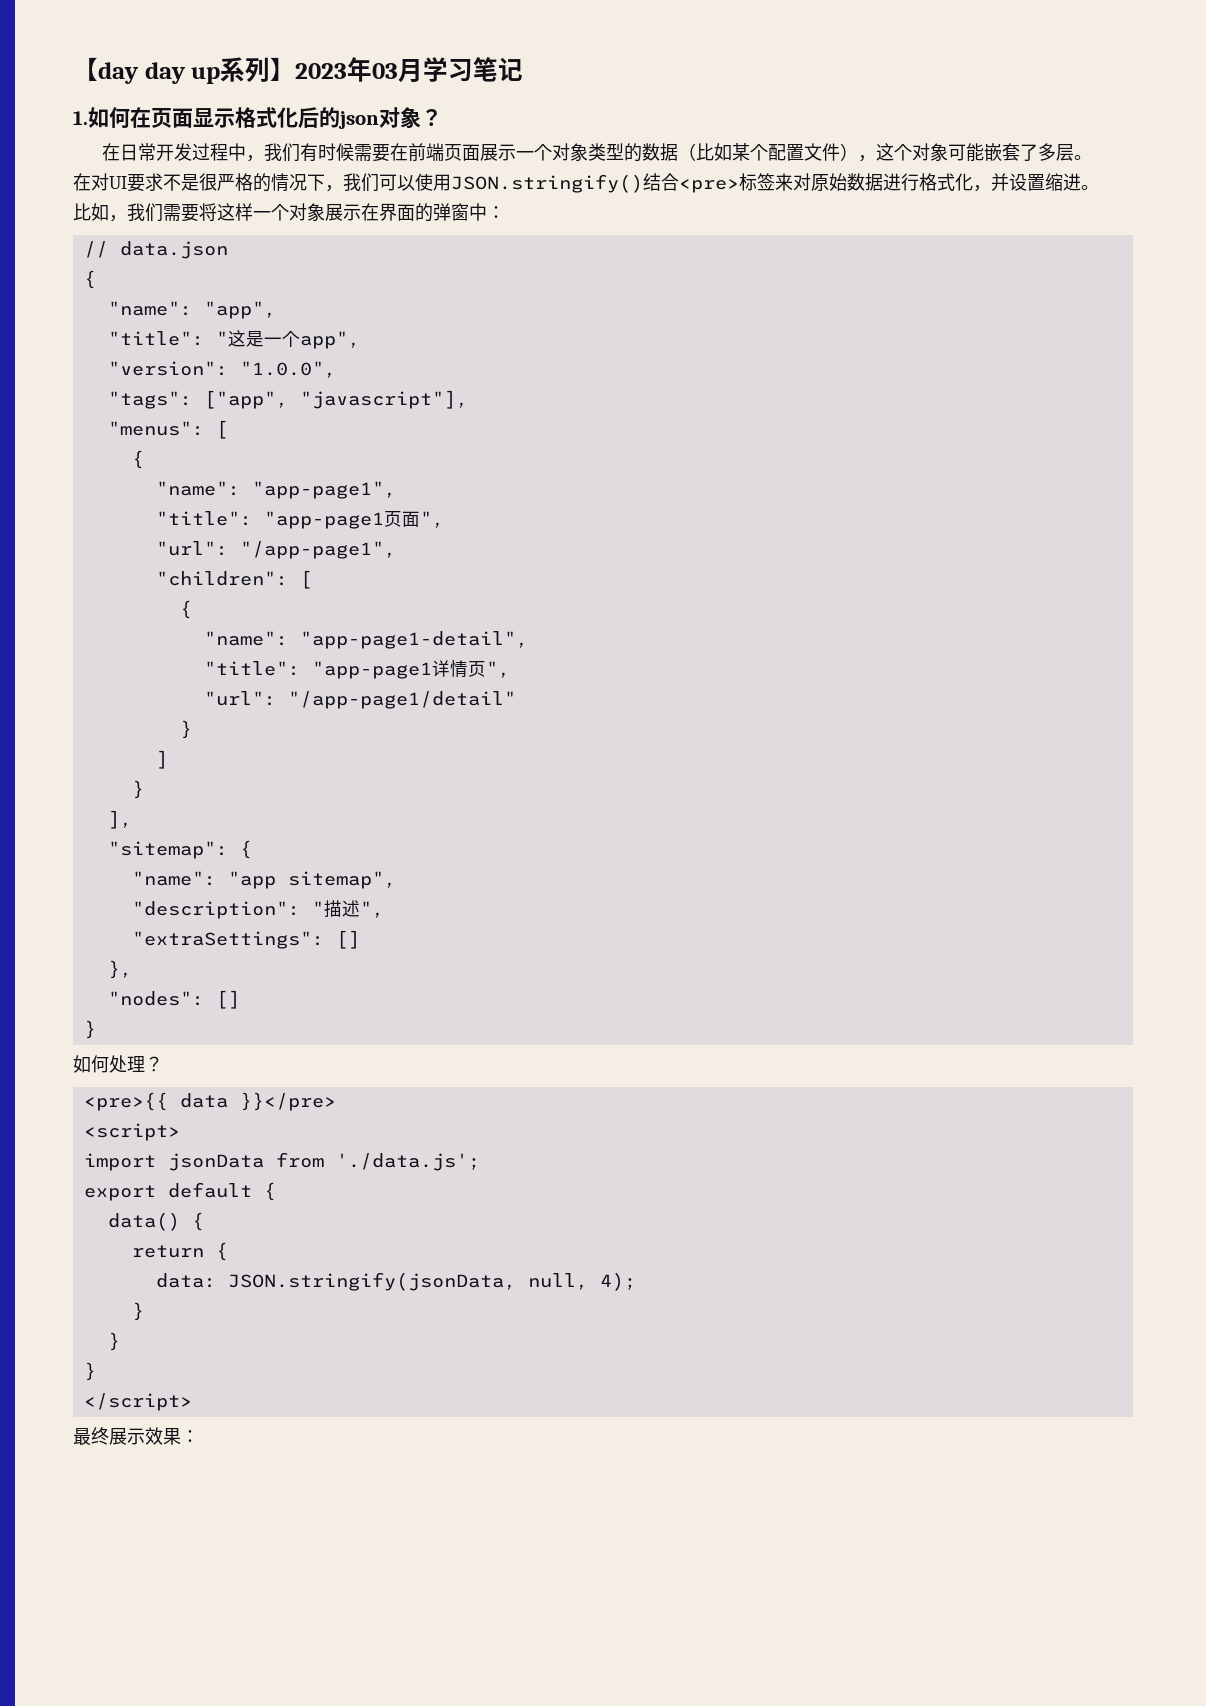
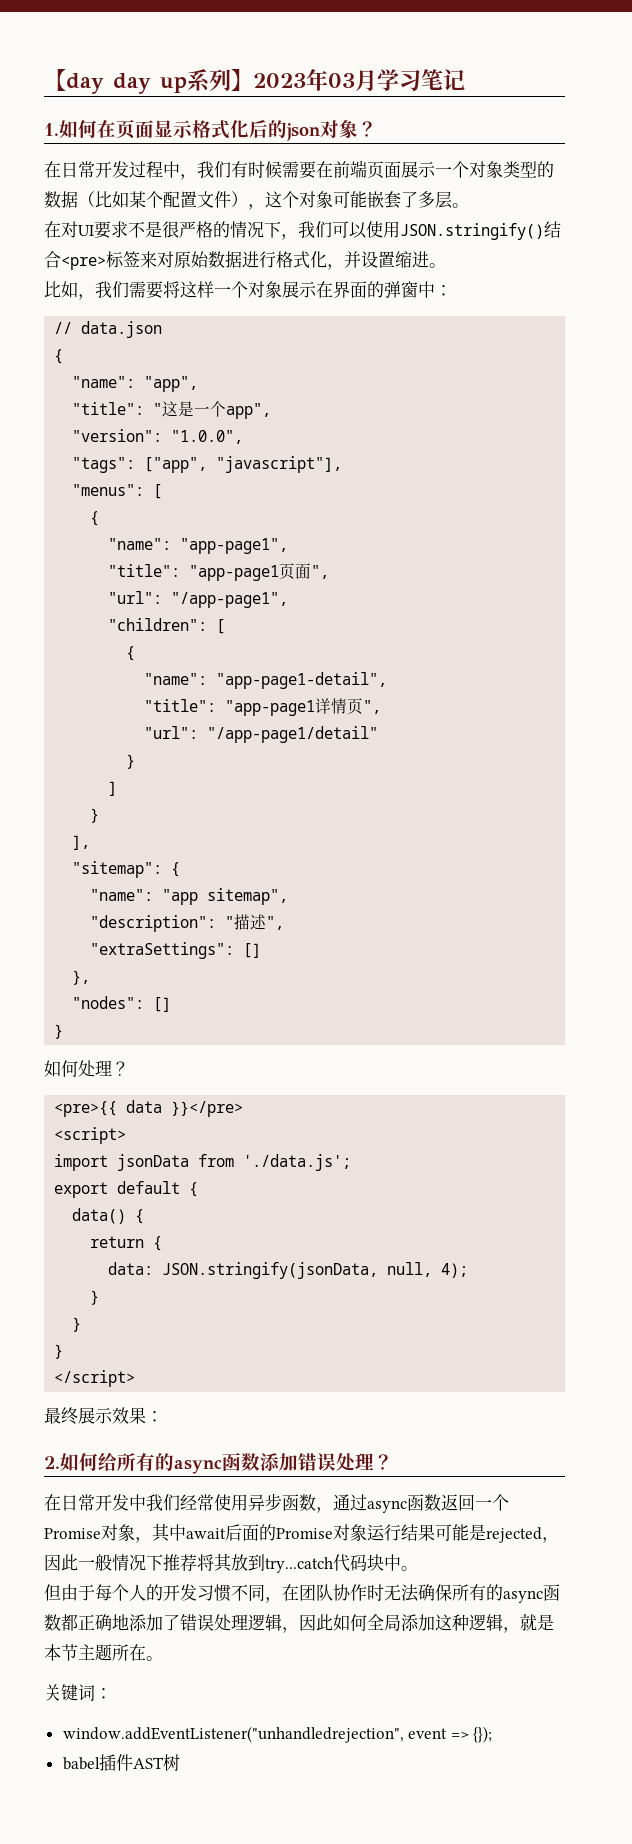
(199, 1436) none -> [44,1452,393,1474] [44,1493,509,1513] [44,1523,559,1543] [44,1553,418,1573] [44,1584,560,1603] [44,1613,554,1633] [44,1644,163,1661] [44,1684,112,1701] [62,1726,493,1743] [62,1754,180,1771] // 2.如何给所有的async函数添加错误处理？ // 在日常开发中我们经常使用异步函数，通过async函数返回一个Promise对象，其中await后面的Promise对象运行结果可能是rejected，因此一般情况下推荐将其放到try...catch代码块中。 // 但由于每个人的开发习惯不同，在团队协作时无法确保所有的async函数都正确地添加了错误处理逻辑，因此如何全局添加这种逻辑，就是本节主题所在。 // 关键词： // window.addEventListener("unhandledrejection", event => {}); // babel插件AST树

